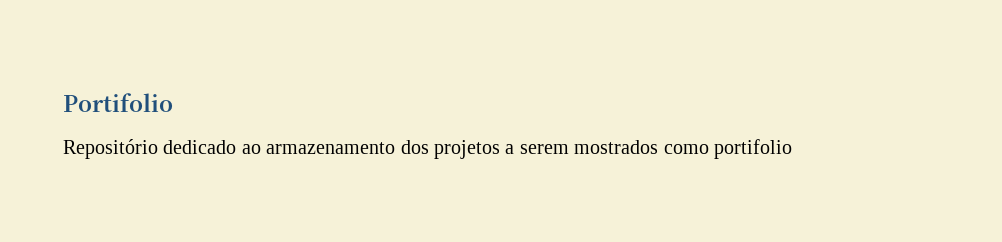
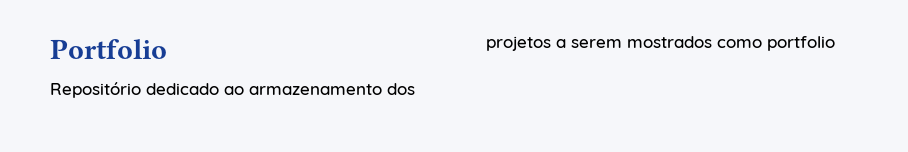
[63,93,173,112] Portifolio -> [50,39,167,59] Portfolio
[713,139,792,159] portifolio -> [767,36,835,51] portfolio

